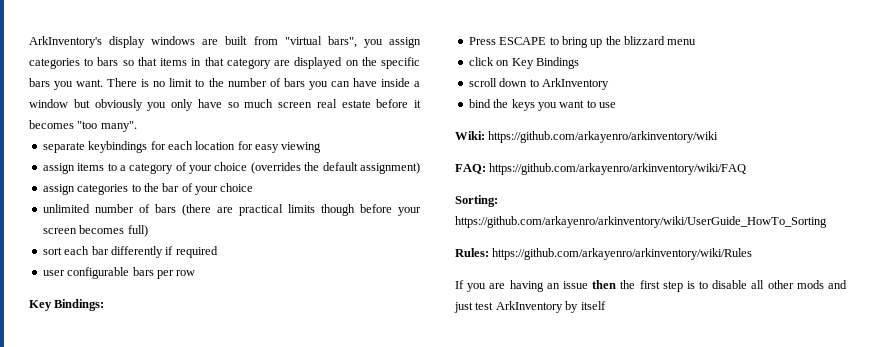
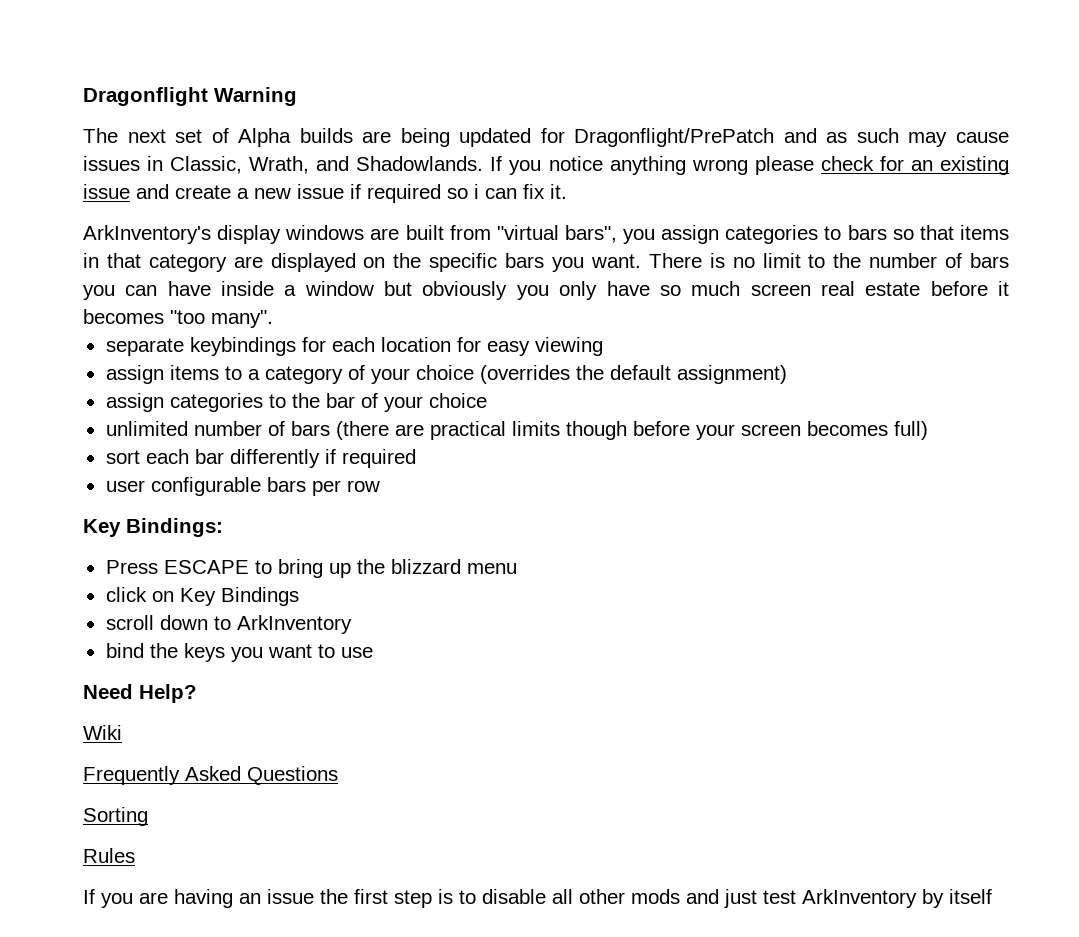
(29, 42) none -> [83,87,297,106] [83,128,1009,147] [83,156,1010,175] [83,184,567,203] Dragonflight Warning // The next set of Alpha builds are being updated for Dragonflight/PrePatch and as such may cause issues in Classic, Wrath, and Shadowlands. If you notice anything wrong please check for an existing issue and create a new issue if required so i can fix it. //
[455,131,719,143] [455,163,747,175] [455,195,498,207] [455,216,827,228] [455,248,753,260] Wiki: https://github.com/arkayenro/arkinventory/wiki // FAQ: https://github.com/arkayenro/arkinventory/wiki/FAQ // Sorting: https://github.com/arkayenro/arkinventory/wiki/UserGuide_HowTo_Sorting // Rules: https://github.com/arkayenro/arkinventory/wiki/Rules -> [83,684,197,703] [83,725,122,740] [83,766,338,785] [83,807,148,826] [83,848,135,863] Need Help? // Wiki // Frequently Asked Questions // Sorting // Rules
[592,280,617,289] then -> (314, 896) none

